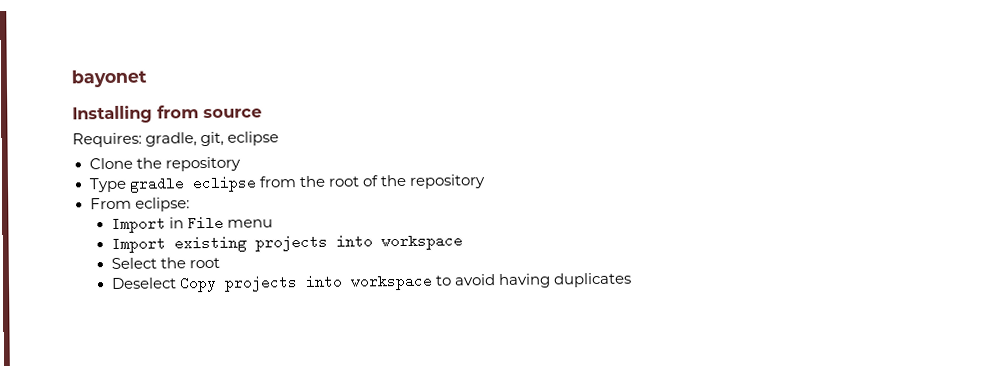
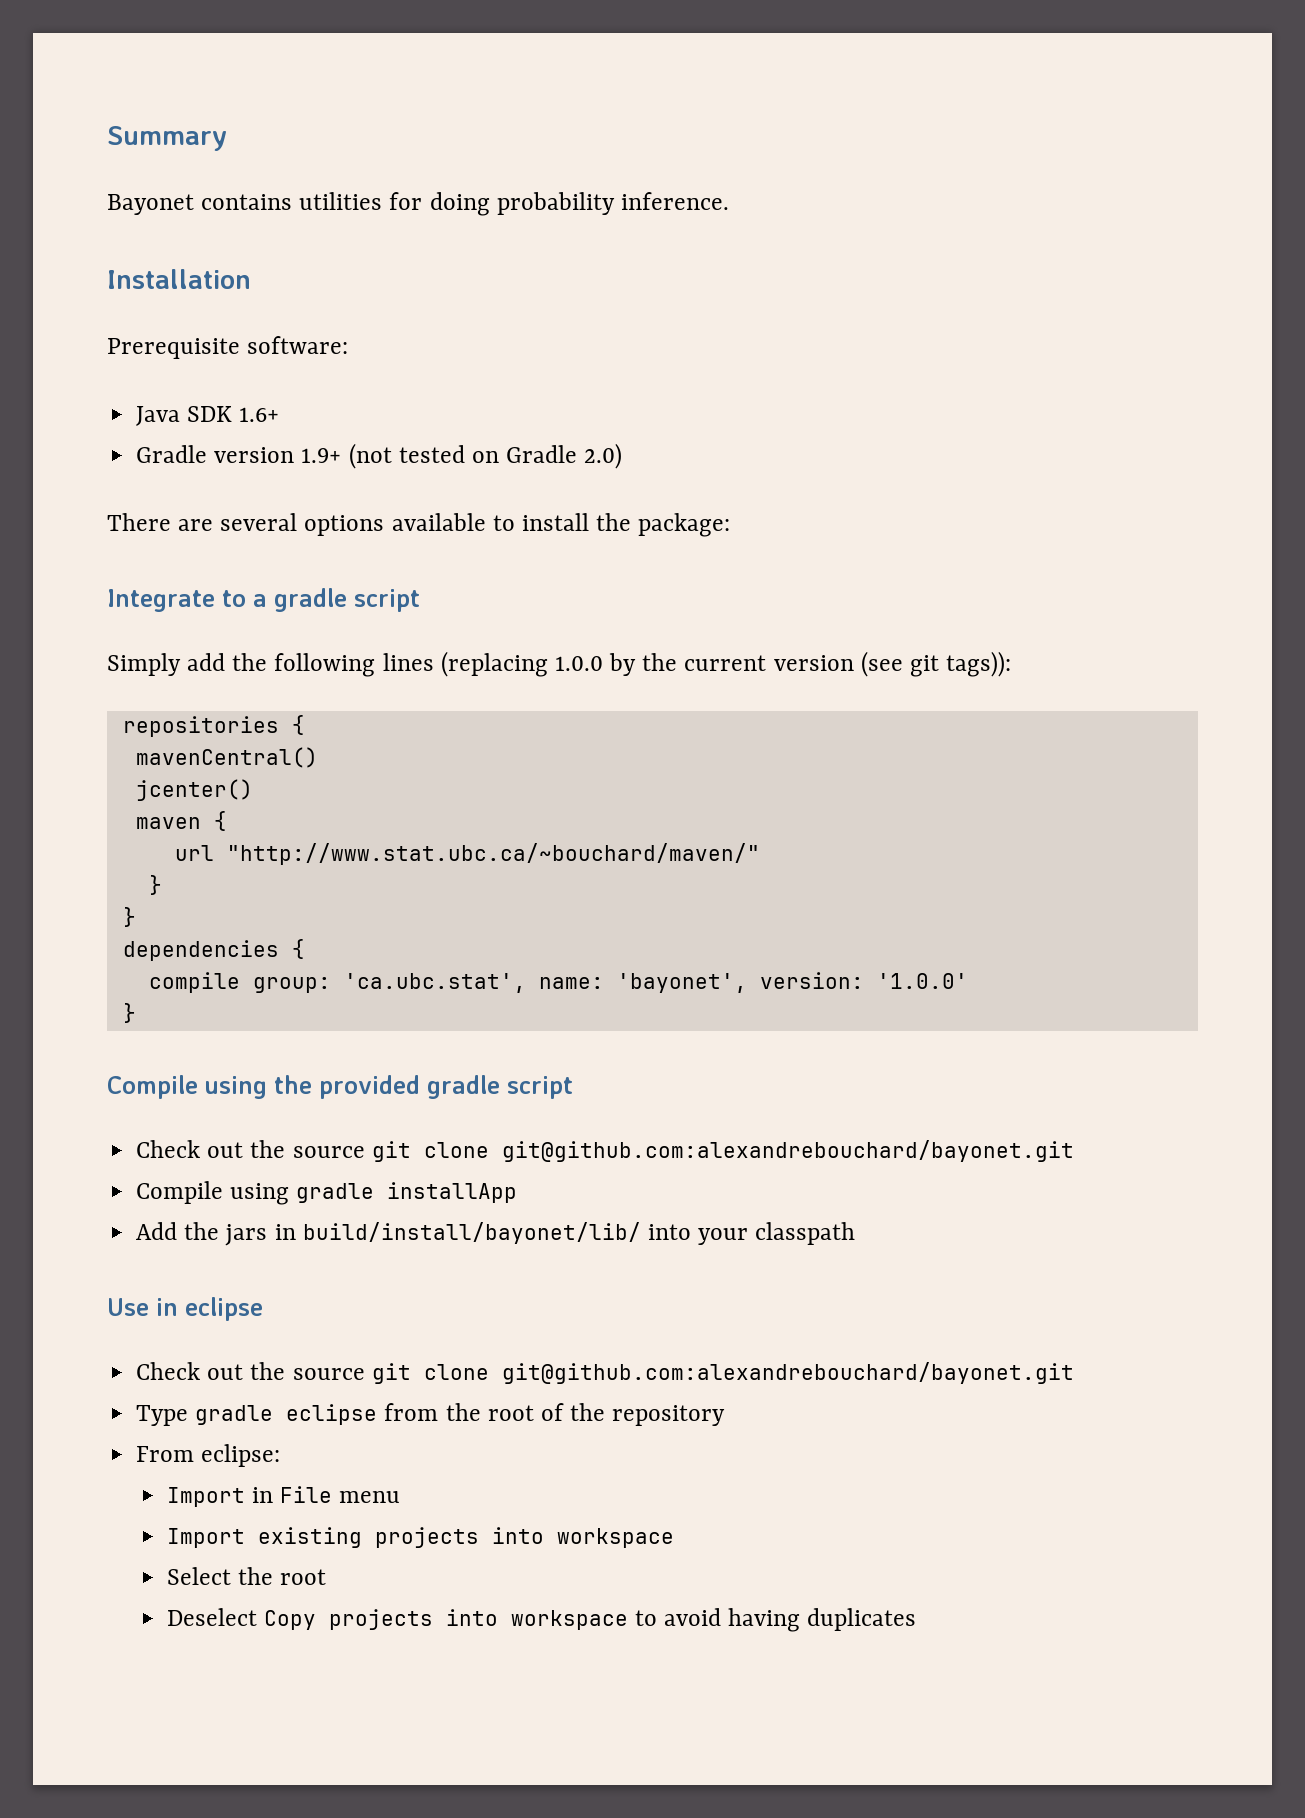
[71,69,147,88] [72,105,262,124] [72,131,280,148] [88,156,241,172] bayonet // Installing from source // Requires: gradle, git, eclipse // Clone the repository -> [107,126,227,151] [107,192,729,216] [107,269,251,289] [107,336,349,359] [136,406,280,426] [136,443,623,469] [107,513,731,537] [107,588,420,612] [107,651,1012,677] [122,715,305,737] [135,747,318,768] [135,779,253,801] [135,811,227,831] [174,843,760,865] [148,875,162,895] [122,907,136,927] [122,939,305,961] [148,972,968,993] [122,1003,136,1023] [107,1075,573,1099] [136,1140,1074,1162] [136,1181,518,1205] [136,1222,856,1246] [107,1297,263,1321] [136,1362,1074,1384] Summary // Bayonet contains utilities for doing probability inference. // Installation // Prerequisite software: // Java SDK 1.6+ // Gradle version 1.9+ (not tested on Gradle 2.0) // There are several options available to install the package: // Integrate to a gradle script // Simply add the following lines (replacing 1.0.0 by the current version (see git tags)): // repositories { // mavenCentral() // jcenter() // maven { // url "http://www.stat.ubc.ca/~bouchard/maven/" // } // } // dependencies { // compile group: 'ca.ubc.stat', name: 'bayonet', version: '1.0.0' // } // Compile using the provided gradle script // Check out the source git clone git@github.com:alexandrebouchard/bayonet.git // Compile using gradle installApp // Add the jars in build/install/bayonet/lib/ into your classpath // Use in eclipse // Check out the source git clone git@github.com:alexandrebouchard/bayonet.git

